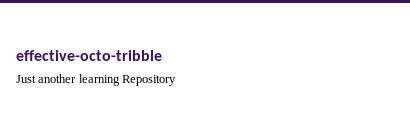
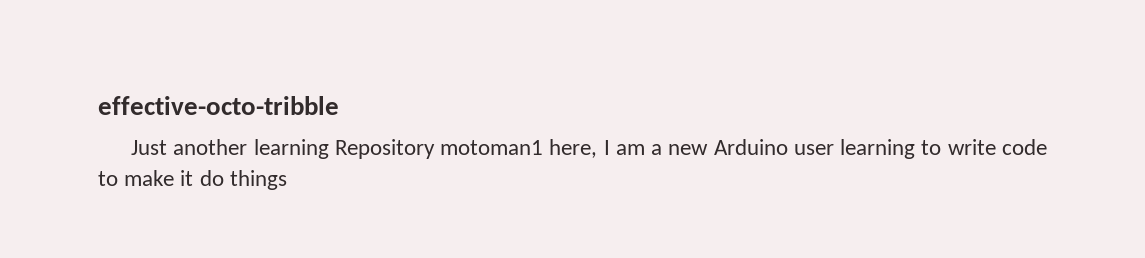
(177, 80) none -> [440,139,1047,159] [98,170,287,190] motoman1 here, I am a new Arduino user learning to write code to make it do things

